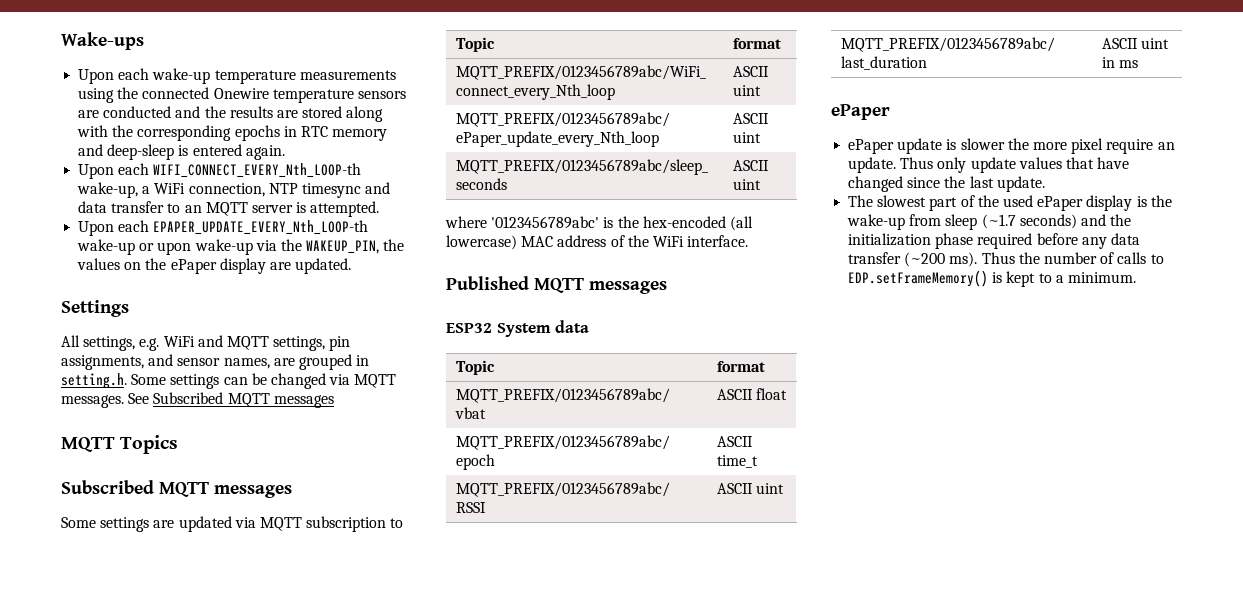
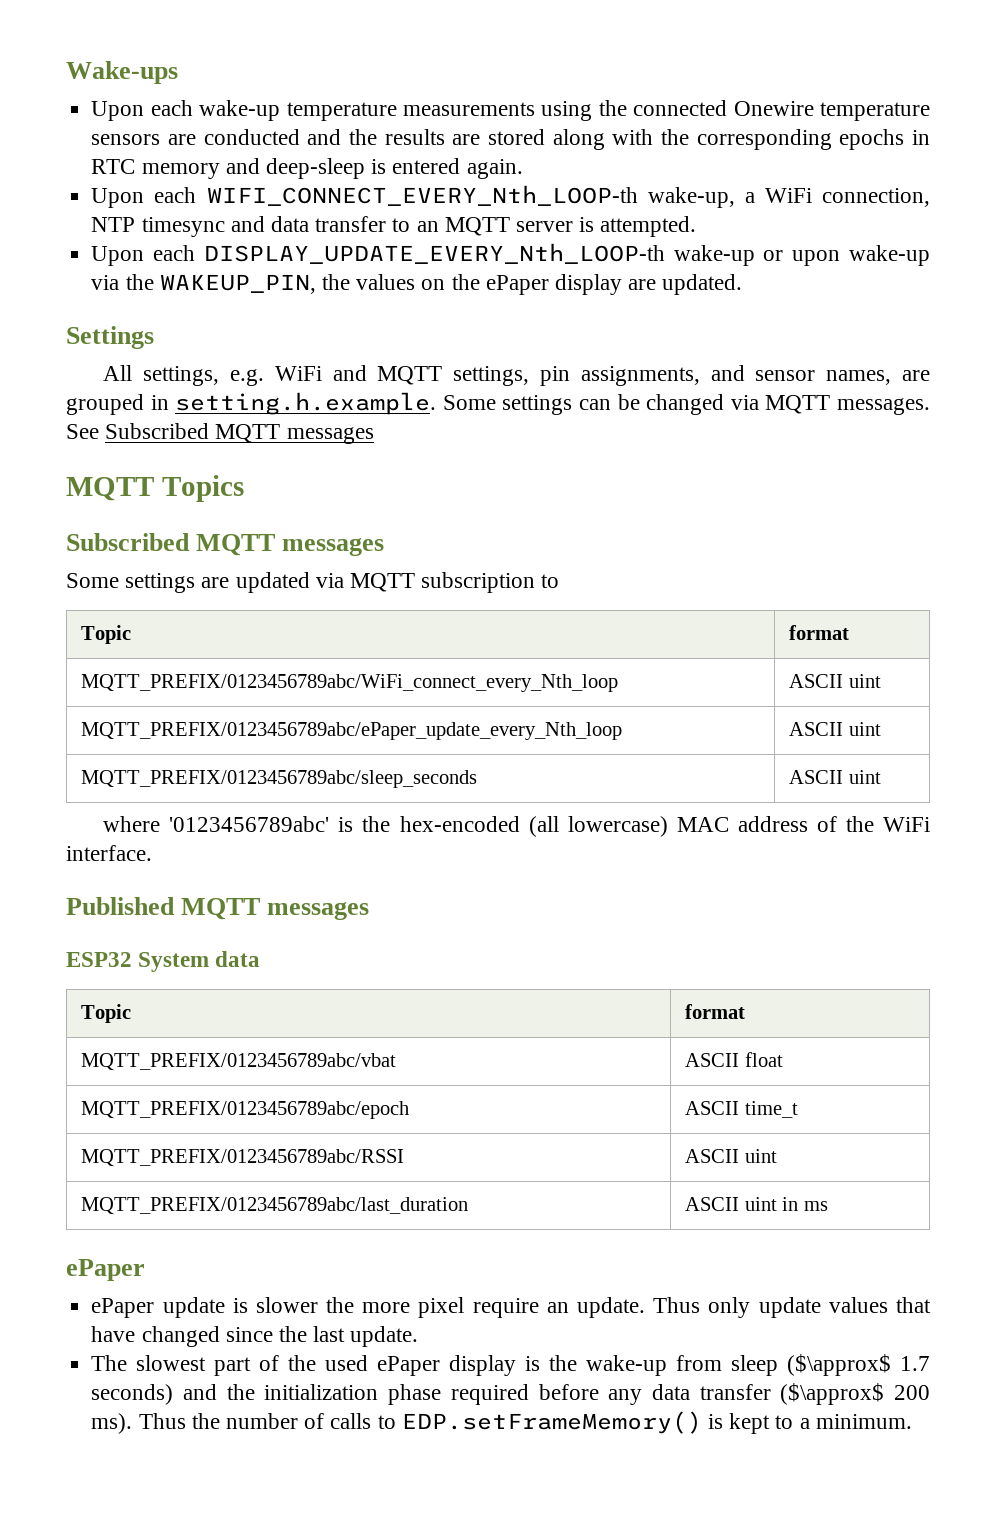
[153,220,369,235] EPAPER_UPDATE_EVERY_Nth_LOOP-th -> [203,243,665,264] DISPLAY_UPDATE_EVERY_Nth_LOOP-th
[61,373,127,389] setting.h. -> [175,392,437,415] setting.h.example.
[981,214,1016,229] (~1.7 -> [787,1354,930,1376] ($\approx$ 1.7
[904,252,946,267] (~200 -> [780,1383,931,1405] ($\approx$ 200

